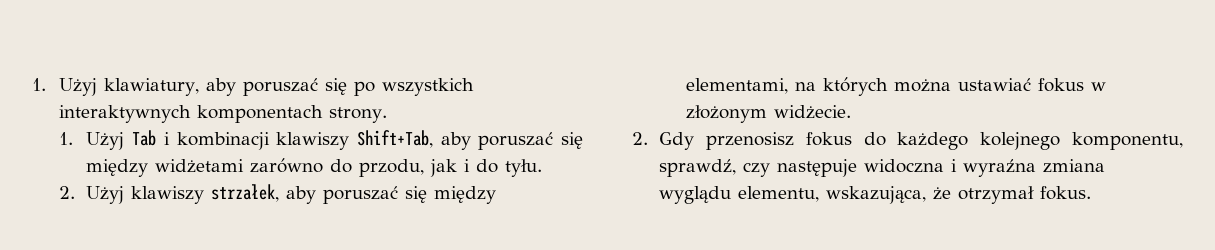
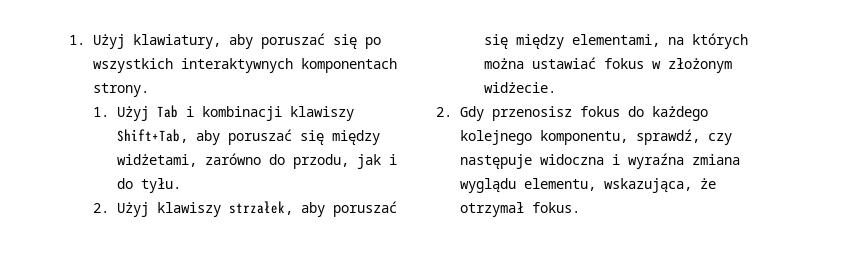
[155,159,245,173] widżetami -> [116,154,197,167] widżetami,

